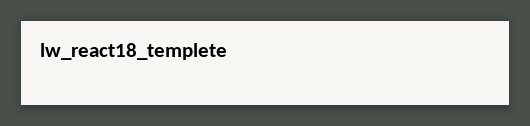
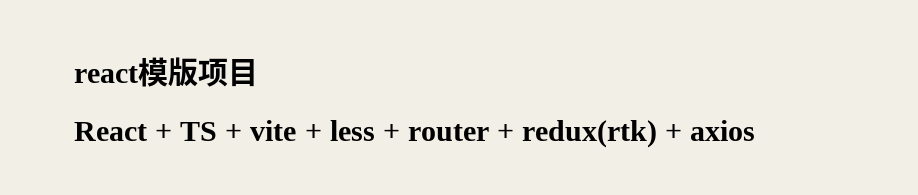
[40,43,227,60] lw_react18_templete -> [74,57,258,87] [74,120,756,148] react模版项目 // React + TS + vite + less + router + redux(rtk) + axios

